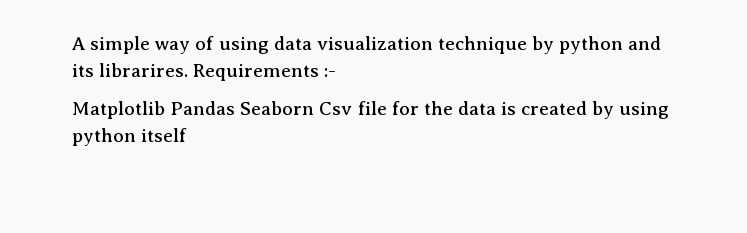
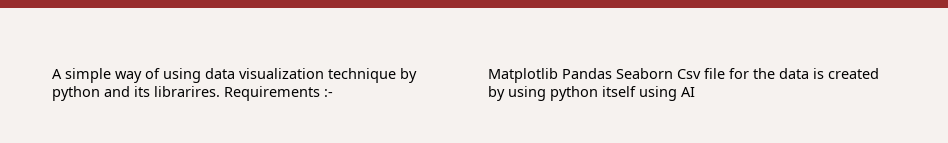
(188, 135) none -> [639,86,695,101] using AI

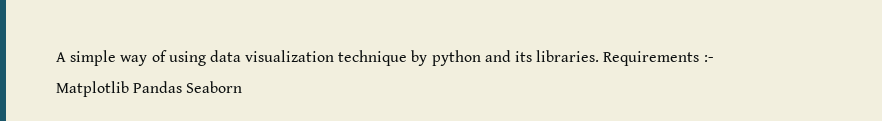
[154,86,220,97] librarires. -> [536,50,600,62] libraries.
[677,68,879,79] [488,86,695,101] Csv file for the data is created by using python itself using AI -> (243, 87) none

